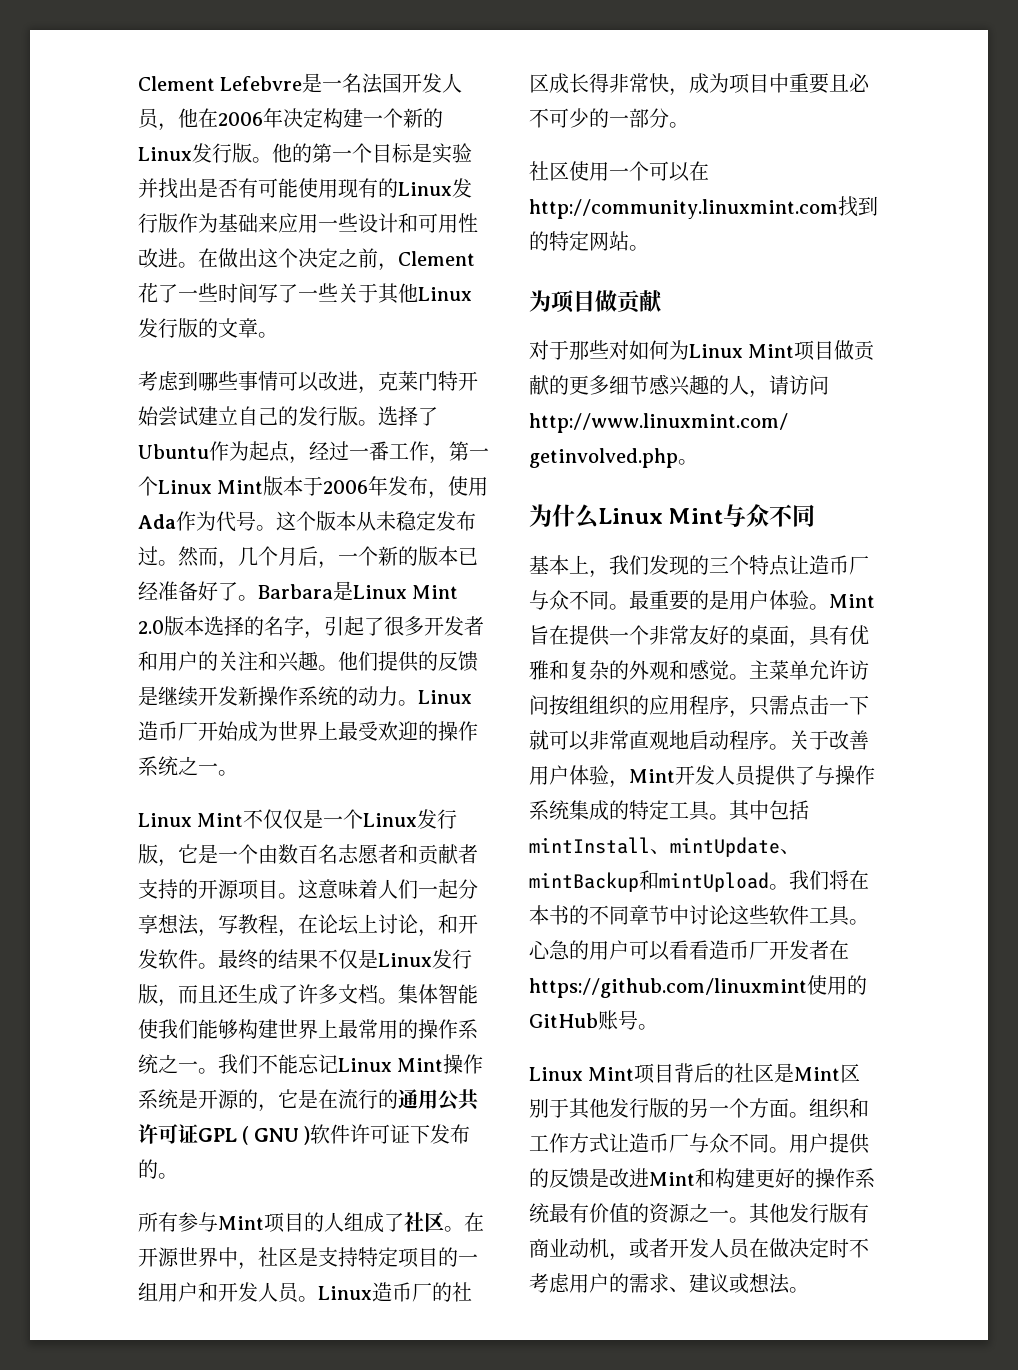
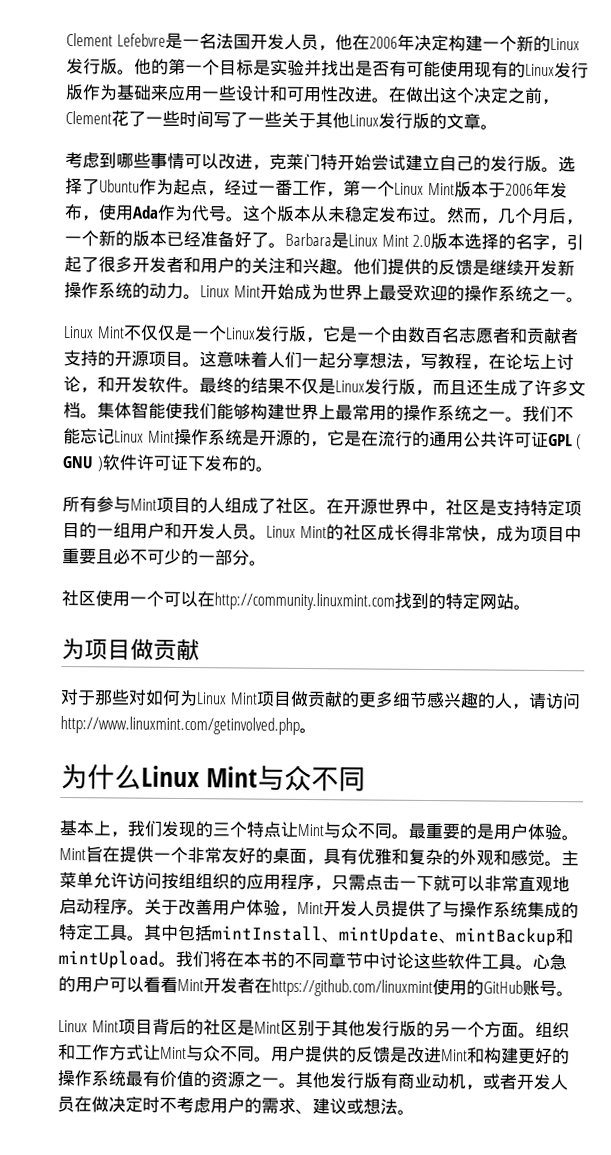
[138,721,198,741] 造币厂 -> [233,285,261,298] Mint
[372,1282,432,1302] 造币厂 -> [299,525,327,539] Mint
[809,555,869,575] 造币厂 -> [297,823,324,837] Mint
[709,940,769,960] 造币厂 -> [177,978,204,992] Mint
[629,1133,689,1153] 造币厂 -> [160,1046,187,1060] Mint

